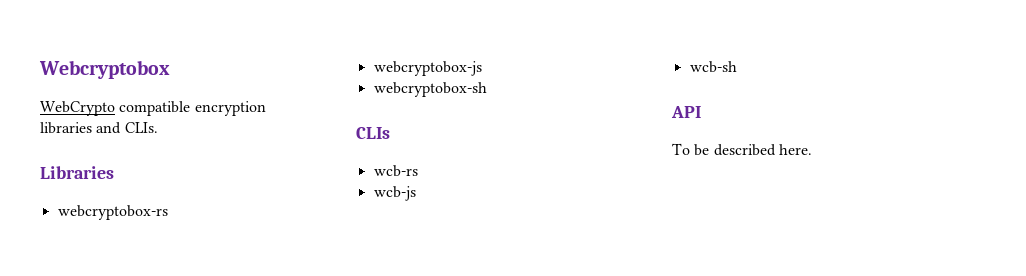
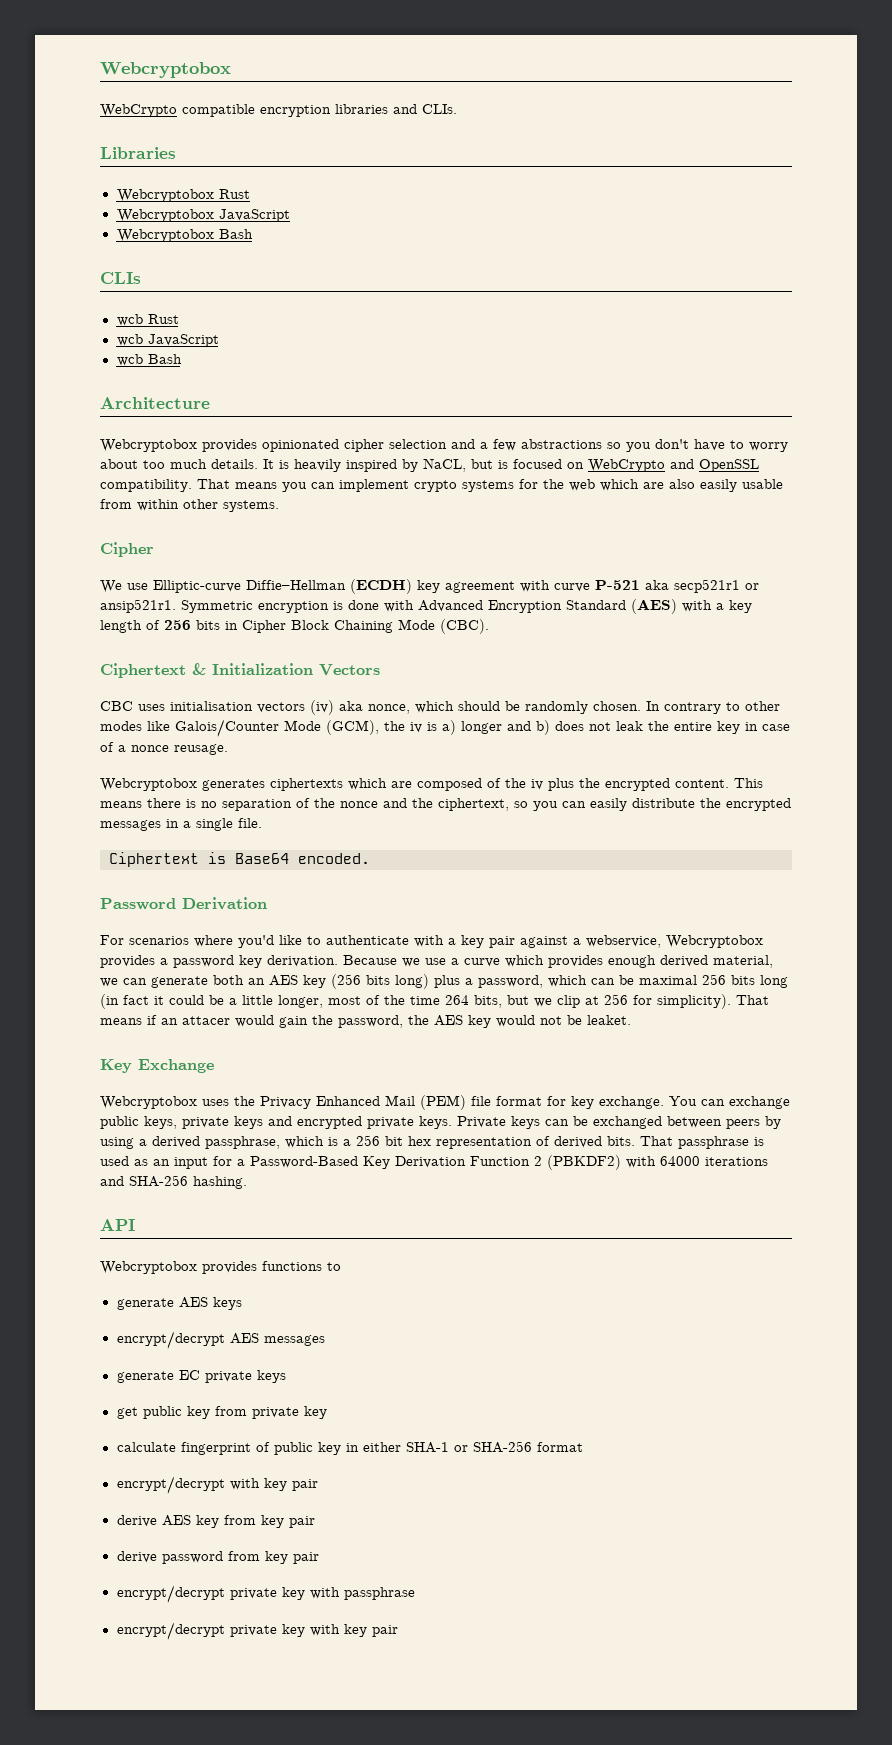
[57,205,168,220] [373,61,482,76] [373,82,487,97] [356,127,390,139] [373,165,418,177] [373,186,416,201] [689,61,737,73] [671,106,701,118] [672,143,812,156] webcryptobox-rs // webcryptobox-js // webcryptobox-sh // CLIs // wcb-rs // wcb-js // wcb-sh // API // To be described here. -> [116,189,250,202] [116,209,290,222] [116,229,253,242] [100,272,141,284] [116,314,179,326] [116,334,219,347] [116,354,182,366] [100,397,210,409] [100,439,788,452] [100,458,759,472] [100,479,783,492] [100,499,279,512] [100,542,154,557] [100,579,759,594] [100,599,752,614] [100,619,489,634] [100,663,380,678] [100,700,780,715] [100,719,790,737] [100,742,228,755] [100,778,763,791] [100,798,791,811] [100,818,262,831] [109,852,370,867] [100,897,267,910] [100,935,763,948] [100,955,773,968] [100,974,788,989] [100,994,769,1009] [100,1015,631,1028] [100,1059,214,1073] [100,1095,790,1110] [100,1116,781,1129] [100,1135,764,1149] [100,1155,768,1170] [100,1175,247,1189] [100,1219,135,1231] [100,1261,341,1274] [116,1297,242,1310] [116,1331,325,1349] [116,1370,286,1383] [116,1406,327,1419] [116,1441,583,1455] [116,1476,318,1494] [116,1515,315,1528] [116,1551,319,1564] [116,1585,415,1603] [116,1622,398,1640] Webcryptobox Rust // Webcryptobox JavaScript // Webcryptobox Bash // CLIs // wcb Rust // wcb JavaScript // wcb Bash // Architecture // Webcryptobox provides opinionated cipher selection and a few abstractions so you don't have to worry about too much details. It is heavily inspired by NaCL, but is focused on WebCrypto and OpenSSL compatibility. That means you can implement crypto systems for the web which are also easily usable from within other systems. // Cipher // We use Elliptic-curve Diffie–Hellman (ECDH) key agreement with curve P-521 aka secp521r1 or ansip521r1. Symmetric encryption is done with Advanced Encryption Standard (AES) with a key length of 256 bits in Cipher Block Chaining Mode (CBC). // Ciphertext & Initialization Vectors // CBC uses initialisation vectors (iv) aka nonce, which should be randomly chosen. In contrary to other modes like Galois/Counter Mode (GCM), the iv is a) longer and b) does not leak the entire key in case of a nonce reusage. // Webcryptobox generates ciphertexts which are composed of the iv plus the encrypted content. This means there is no separation of the nonce and the ciphertext, so you can easily distribute the encrypted messages in a single file. // Ciphertext is Base64 encoded. // Password Derivation // For scenarios where you'd like to authenticate with a key pair against a webservice, Webcryptobox provides a password key derivation. Because we use a curve which provides enough derived material, we can generate both an AES key (256 bits long) plus a password, which can be maximal 256 bits long (in fact it could be a little longer, most of the time 264 bits, but we clip at 256 for simplicity). That means if an attacer would gain the password, the AES key would not be leaket. // Key Exchange // Webcryptobox uses the Privacy Enhanced Mail (PEM) file format for key exchange. You can exchange public keys, private keys and encrypted private keys. Private keys can be exchanged between peers by using a derived passphrase, which is a 256 bit hex representation of derived bits. That passphrase is used as an input for a Password-Based Key Derivation Function 2 (PBKDF2) with 64000 iterations and SHA-256 hashing. // API // Webcryptobox provides functions to // generate AES keys // encrypt/decrypt AES messages // generate EC private keys // get public key from private key // calculate fingerprint of public key in either SHA-1 or SHA-256 format // encrypt/decrypt with key pair // derive AES key from key pair // derive password from key pair // encrypt/decrypt private key with passphrase // encrypt/decrypt private key with key pair

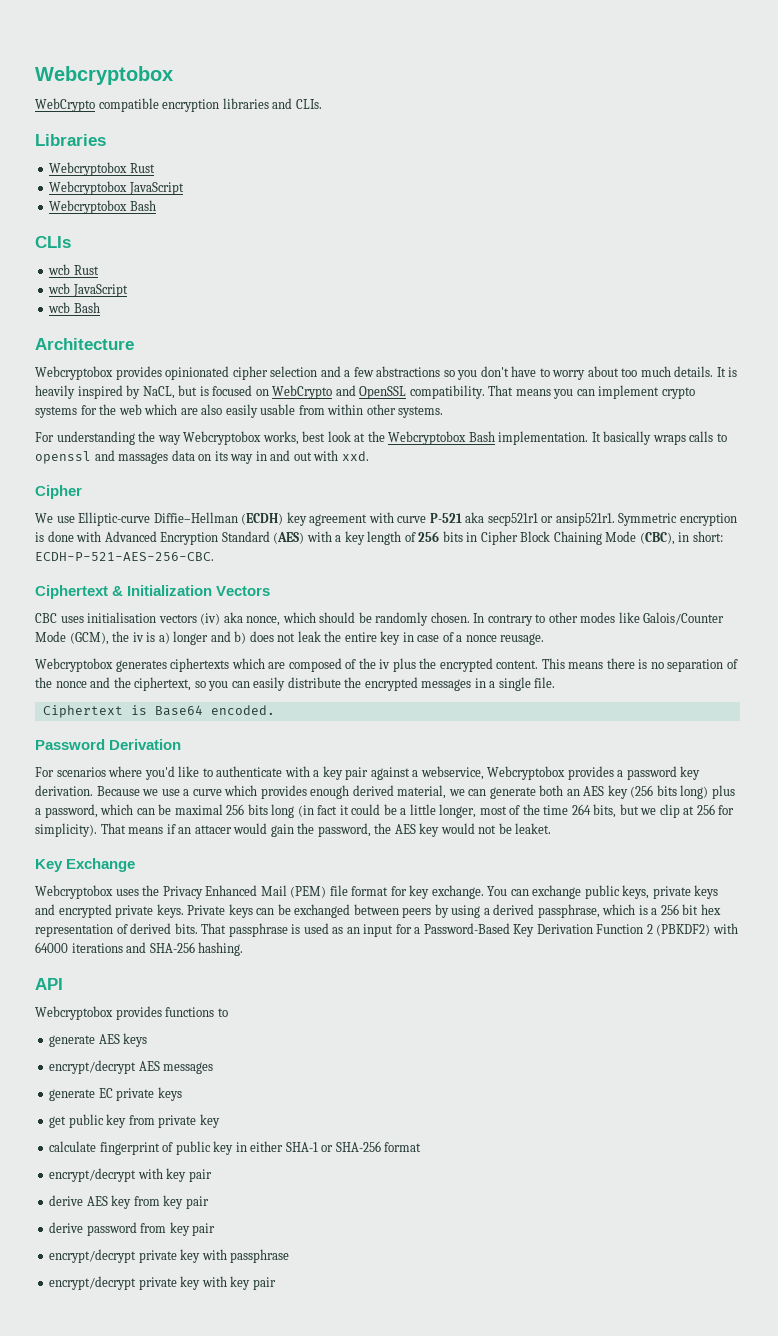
(279, 506) none -> [35,431,727,445] [35,450,369,464] // For understanding the way Webcryptobox works, best look at the Webcryptobox Bash implementation. It basically wraps calls to openssl and massages data on its way in and out with xxd.
[440,619,489,634] (CBC). -> [639,531,723,545] [35,552,214,561] (CBC), in short: ECDH-P-521-AES-256-CBC.

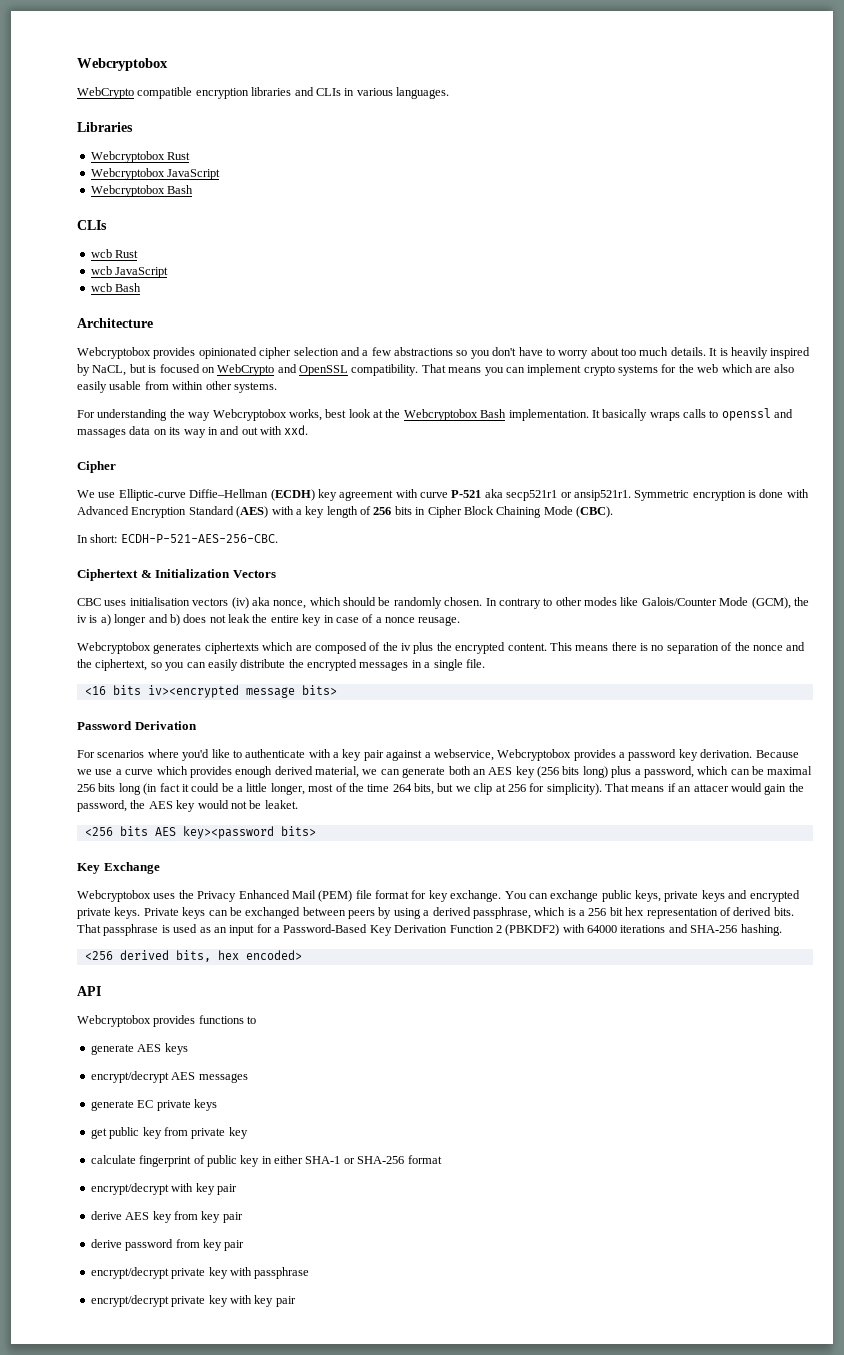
[295,99,322,109] CLIs. -> [315,87,449,99] CLIs in various languages.
[639,532,690,545] (CBC), in -> [576,506,613,518] [77,535,88,543] (CBC). // In
[42,705,275,718] Ciphertext is Base64 encoded. -> [84,685,337,698] <16 bits iv><encrypted message bits>
(552, 828) none -> [84,826,316,839] // <256 bits AES key><password bits>
(244, 949) none -> [84,950,302,962] // <256 derived bits, hex encoded>

